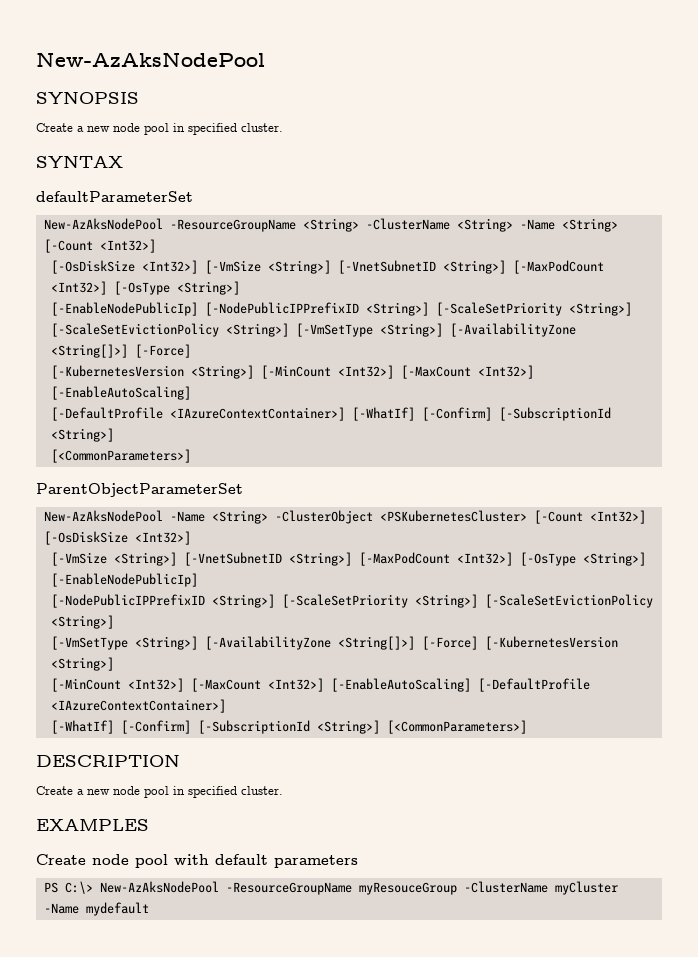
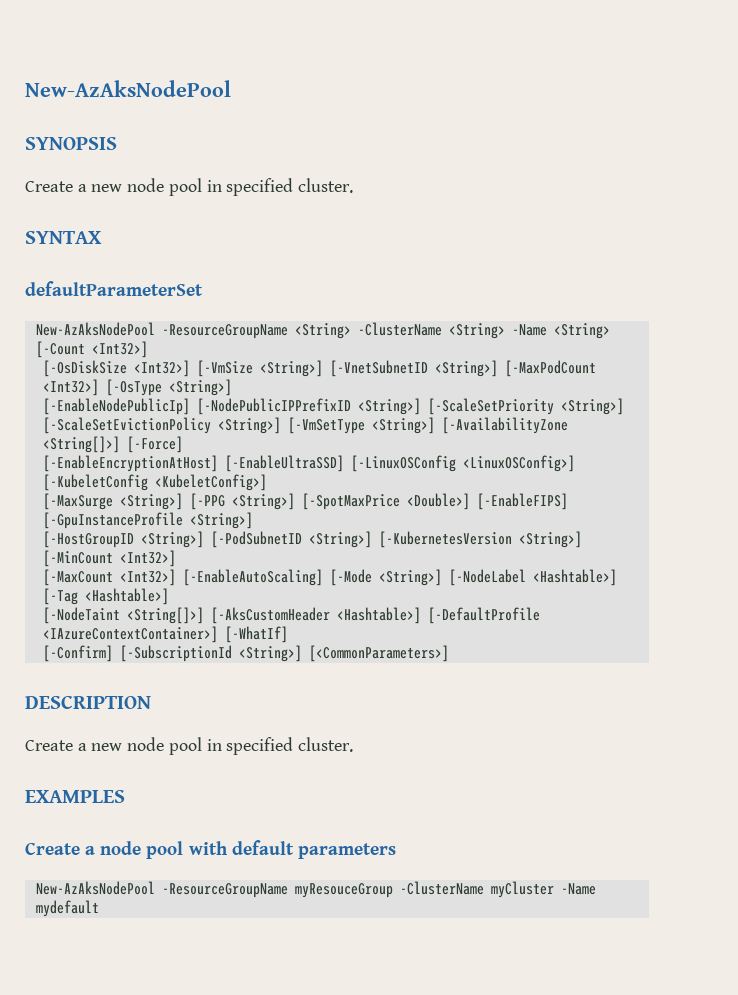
(191, 351) none -> [42,455,575,472] [42,474,267,491] [42,493,568,510] [42,512,253,529] [42,531,372,548] [-EnableEncryptionAtHost] [-EnableUltraSSD] [-LinuxOSConfig <LinuxOSConfig>] [-KubeletConfig <KubeletConfig>] // [-MaxSurge <String>] [-PPG <String>] [-SpotMaxPrice <Double>] [-EnableFIPS] [-GpuInstanceProfile <String>] // [-HostGroupID <String>] [-PodSubnetID <String>]
[400,365,534,379] [50,386,191,400] [50,407,611,421] [50,428,114,442] [50,449,191,463] [36,483,243,497] [43,510,646,524] [43,531,191,545] [50,552,646,566] [50,573,198,587] [50,594,653,608] [50,615,114,629] [50,636,618,650] [50,657,114,671] [50,678,590,692] [50,699,226,713] [50,720,114,734] [-MaxCount <Int32>] [-EnableAutoScaling] // [-DefaultProfile <IAzureContextContainer>] [-WhatIf] [-Confirm] [-SubscriptionId <String>] // [<CommonParameters>] // ParentObjectParameterSet // New-AzAksNodePool -Name <String> -ClusterObject <PSKubernetesCluster> [-Count <Int32>] [-OsDiskSize <Int32>] // [-VmSize <String>] [-VnetSubnetID <String>] [-MaxPodCount <Int32>] [-OsType <String>] [-EnableNodePublicIp] // [-NodePublicIPPrefixID <String>] [-ScaleSetPriority <String>] [-ScaleSetEvictionPolicy <String>] // [-VmSetType <String>] [-AvailabilityZone <String[]>] [-Force] [-KubernetesVersion <String>] // [-MinCount <Int32>] [-MaxCount <Int32>] [-EnableAutoScaling] [-DefaultProfile <IAzureContextContainer>] // [-WhatIf] -> [42,569,617,586] [42,588,169,605] [42,607,540,624] [42,626,288,643] // [-MaxCount <Int32>] [-EnableAutoScaling] [-Mode <String>] [-NodeLabel <Hashtable>] [-Tag <Hashtable>] // [-NodeTaint <String[]>] [-AksCustomHeader <Hashtable>] [-DefaultProfile <IAzureContextContainer>] [-WhatIf] //
(86, 859) none -> [85,846,96,855] a
[43,881,93,894] PS C:\> -> (396, 851) none

